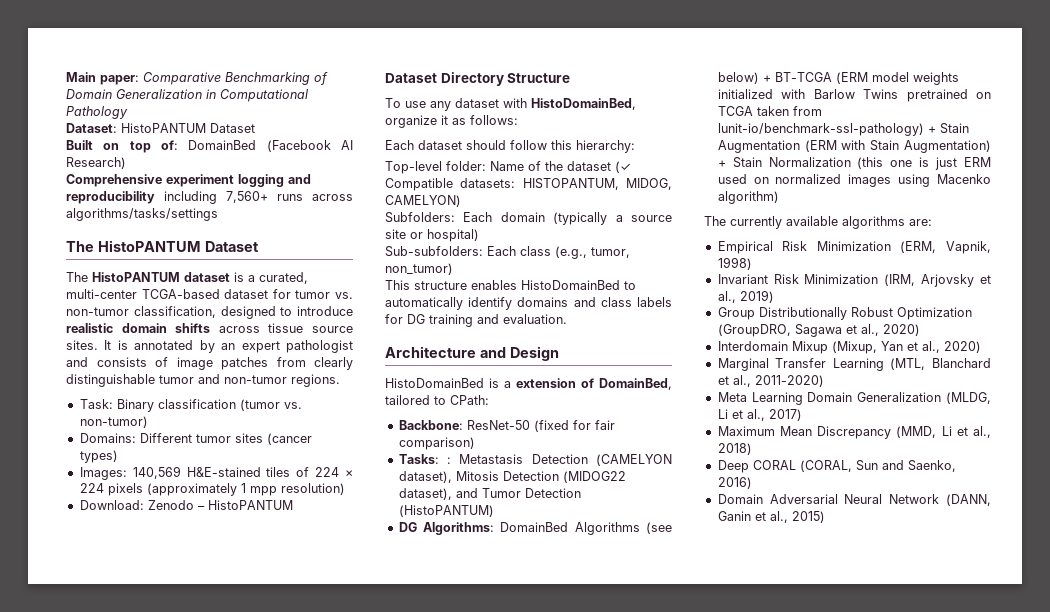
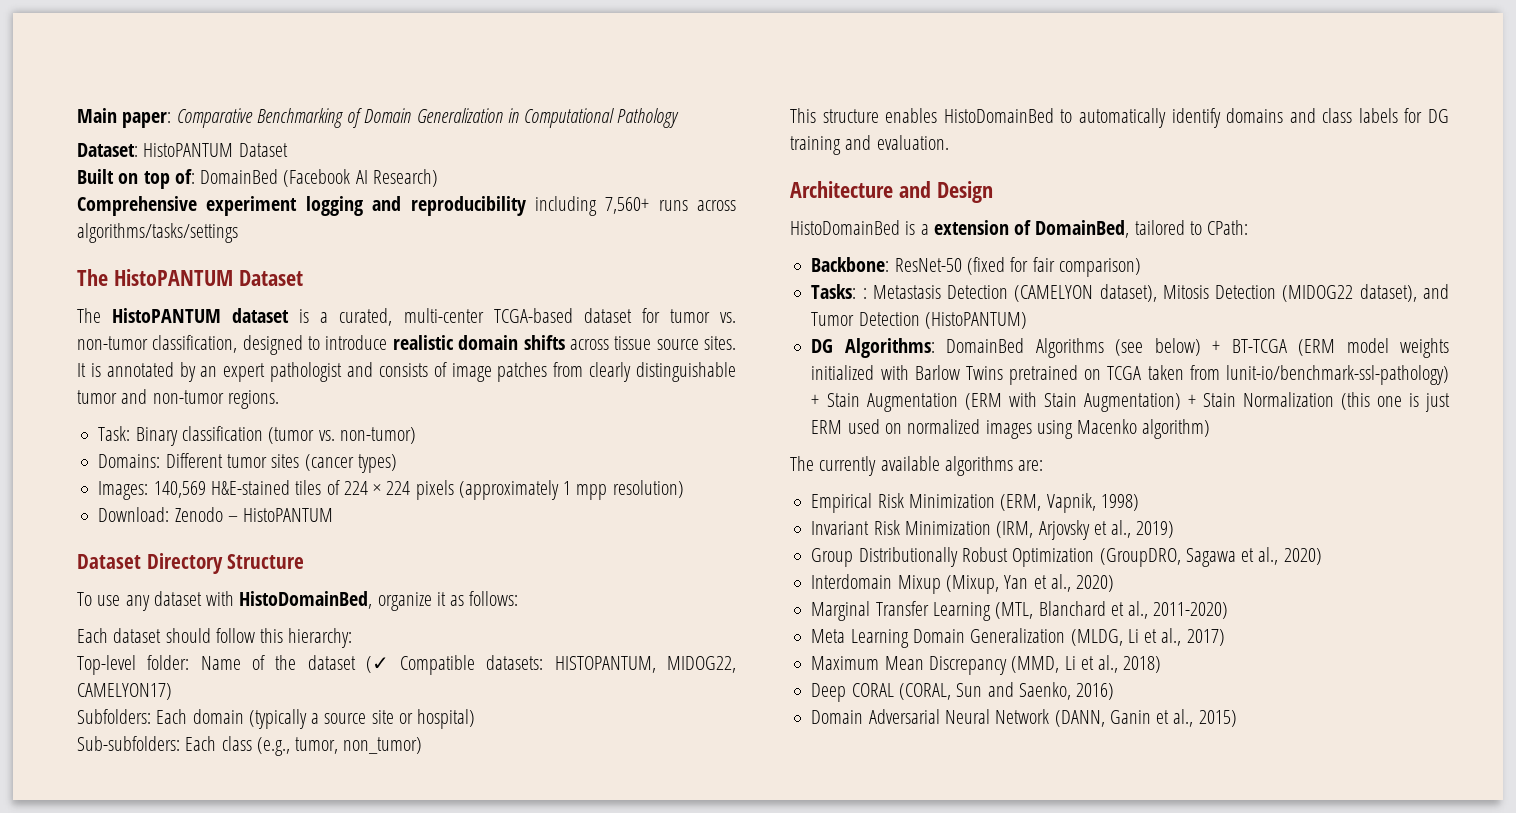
[626,178,672,190] [385,195,461,207] MIDOG, CAMELYON) -> [667,656,737,673] [77,683,172,700] MIDOG22, CAMELYON17)

